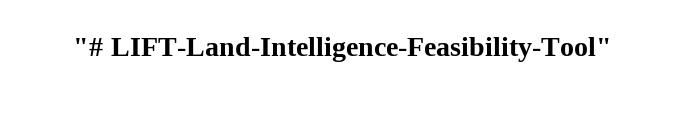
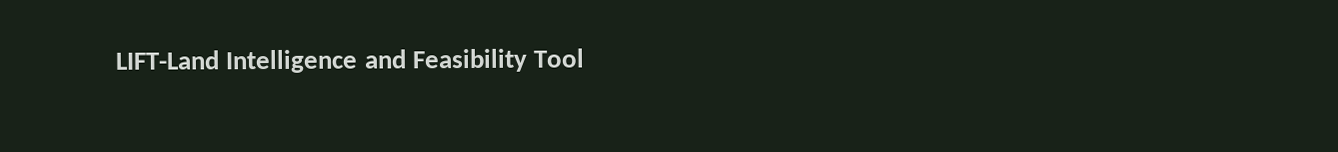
[73,37,612,62] "# LIFT-Land-Intelligence-Feasibility-Tool" -> [115,48,585,74] LIFT-Land Intelligence and Feasibility Tool

